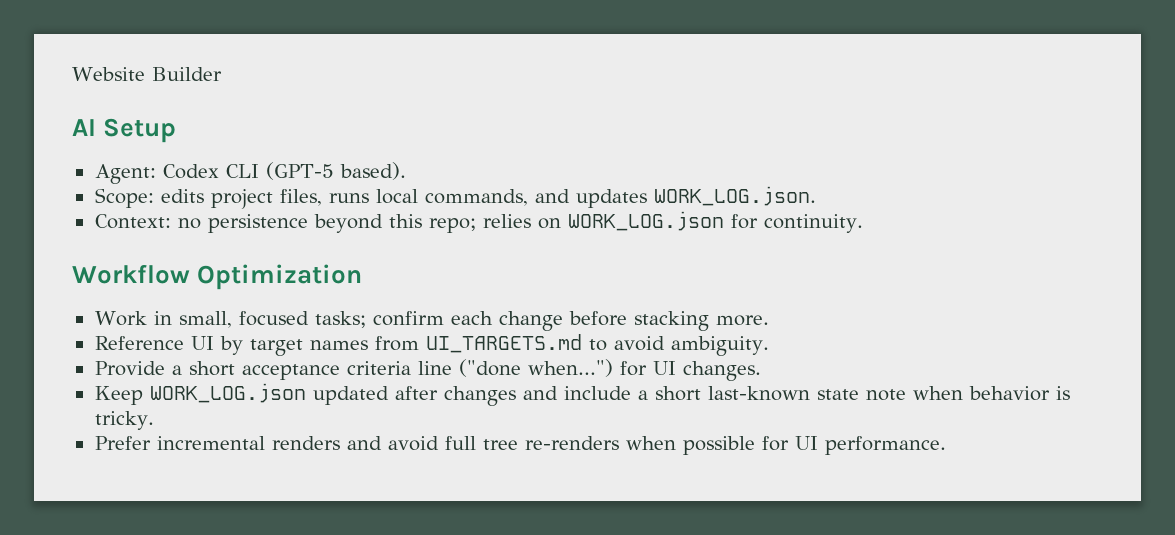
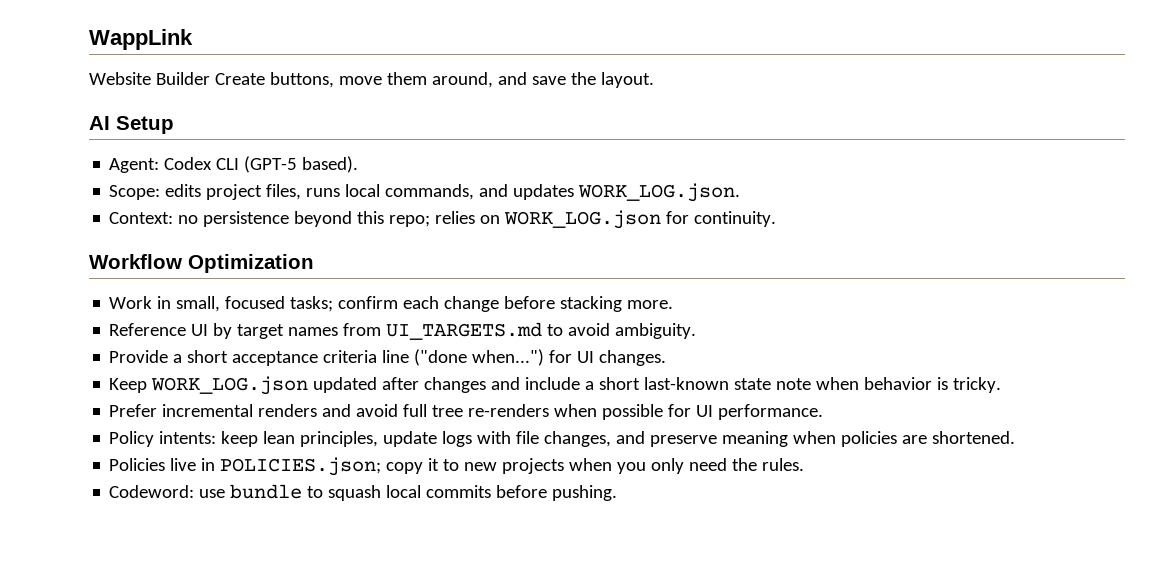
(72, 74) none -> [89,29,193,50] WappLink //
(222, 74) none -> [214,72,654,88] Create buttons, move them around, and save the layout.
(946, 445) none -> [109,431,1016,447] [109,457,805,476] [109,484,618,501] // Policy intents: keep lean principles, update logs with file changes, and preserve meaning when policies are shortened. // Policies live in POLICIES.json; copy it to new projects when you only need the rules. // Codeword: use bundle to squash local commits before pushing.

